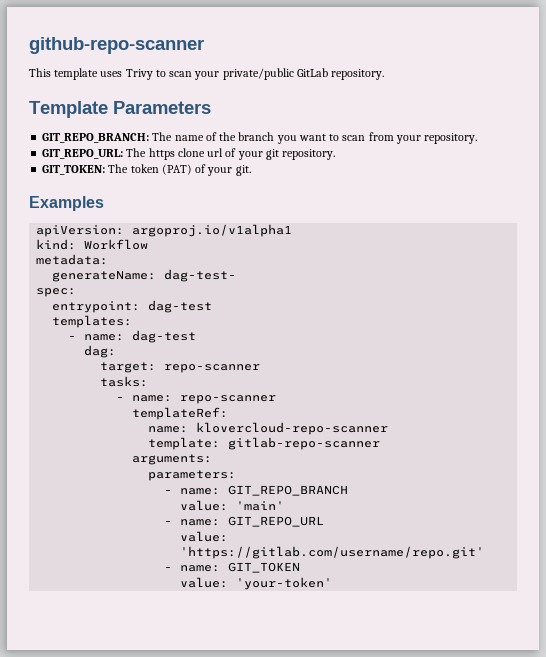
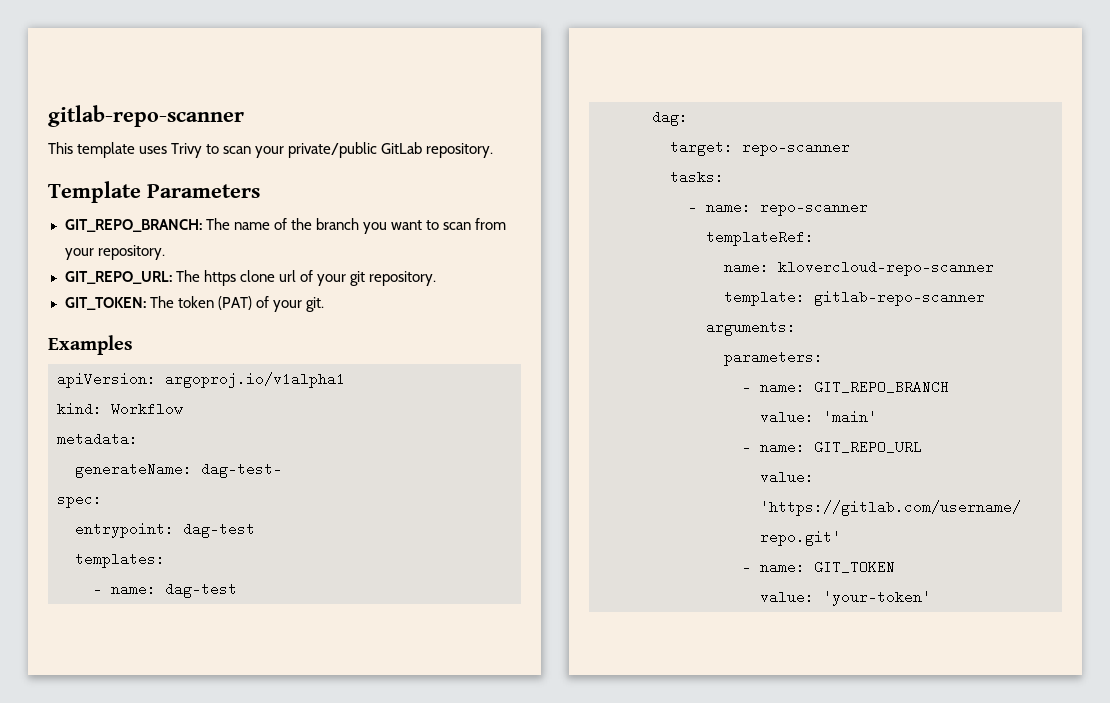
[29,37,204,54] github-repo-scanner -> [48,105,244,127] gitlab-repo-scanner

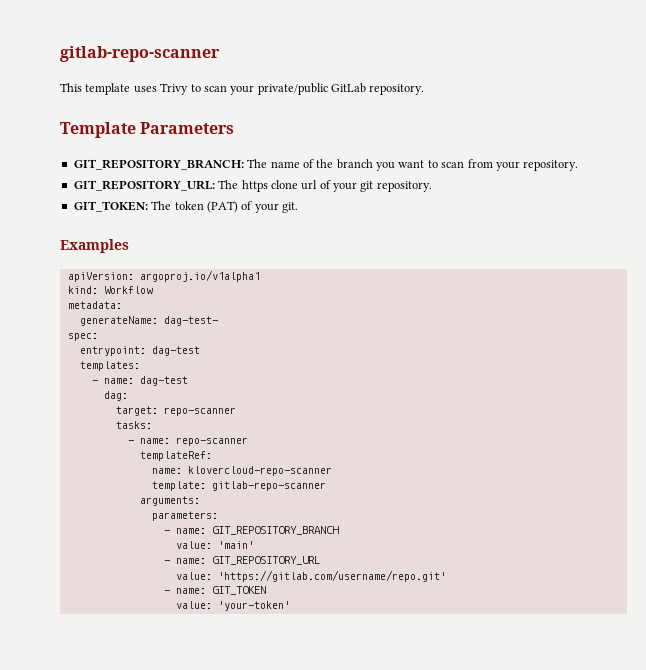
[64,219,202,232] GIT_REPO_BRANCH: -> [73,159,244,170] GIT_REPOSITORY_BRANCH:
[64,271,172,284] GIT_REPO_URL: -> [73,180,215,191] GIT_REPOSITORY_URL:
[814,380,949,394] GIT_REPO_BRANCH -> [211,526,339,535] GIT_REPOSITORY_BRANCH
[814,440,922,454] GIT_REPO_URL -> [211,556,320,565] GIT_REPOSITORY_URL

